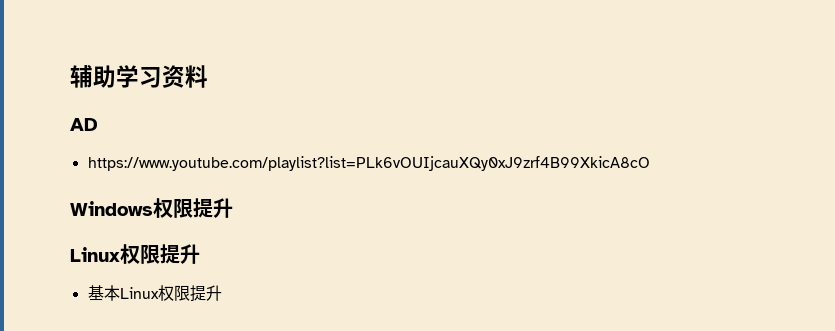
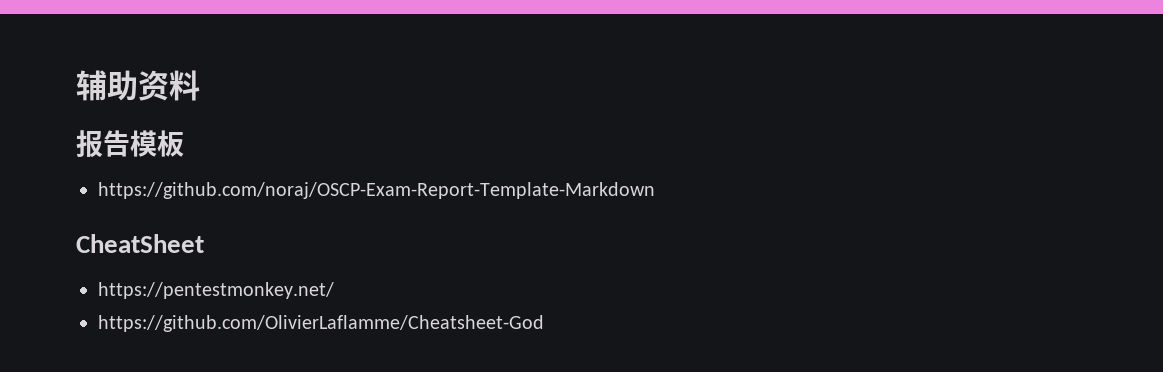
[116,65,162,88] 学习 -> (138, 85) none
[70,118,98,131] [87,156,650,171] [70,198,233,218] [70,244,200,264] [87,285,222,302] AD // https://www.youtube.com/playlist?list=PLk6vOUIjcauXQy0xJ9zrf4B99XkicA8cO // Windows权限提升 // Linux权限提升 // 基本Linux权限提升 -> [76,130,184,158] [98,182,655,199] [76,234,204,253] [98,282,334,299] [98,315,544,332] 报告模板 // https://github.com/noraj/OSCP-Exam-Report-Template-Markdown // CheatSheet // https://pentestmonkey.net/ // https://github.com/OlivierLaflamme/Cheatsheet-God

